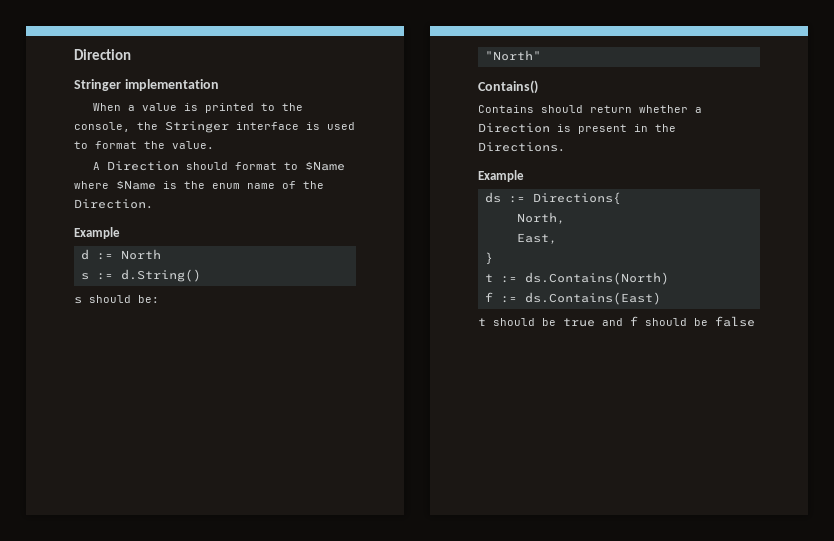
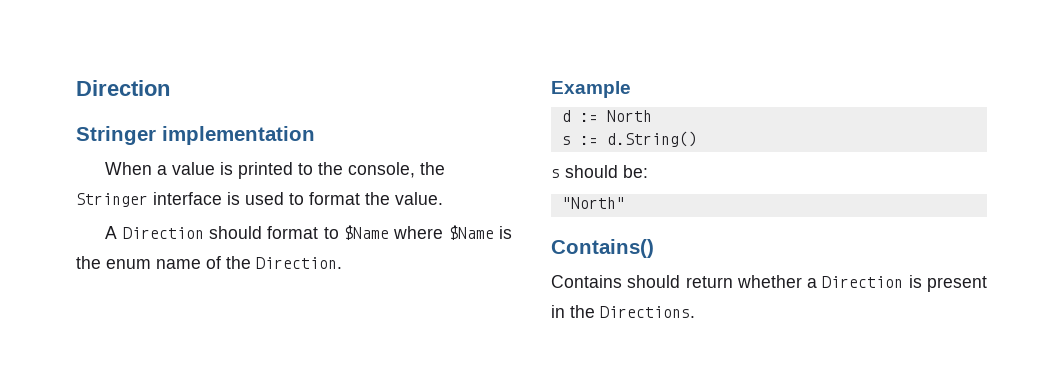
[478,170,524,182] [484,192,621,205] [516,212,565,224] [516,233,557,244] [484,252,493,265] [484,272,669,285] [484,292,661,305] [478,316,755,327] // Example // ds := Directions{ // North, // East, // } // t := ds.Contains(North) // f := ds.Contains(East) // t should be true and f should be false -> (695, 312) none

